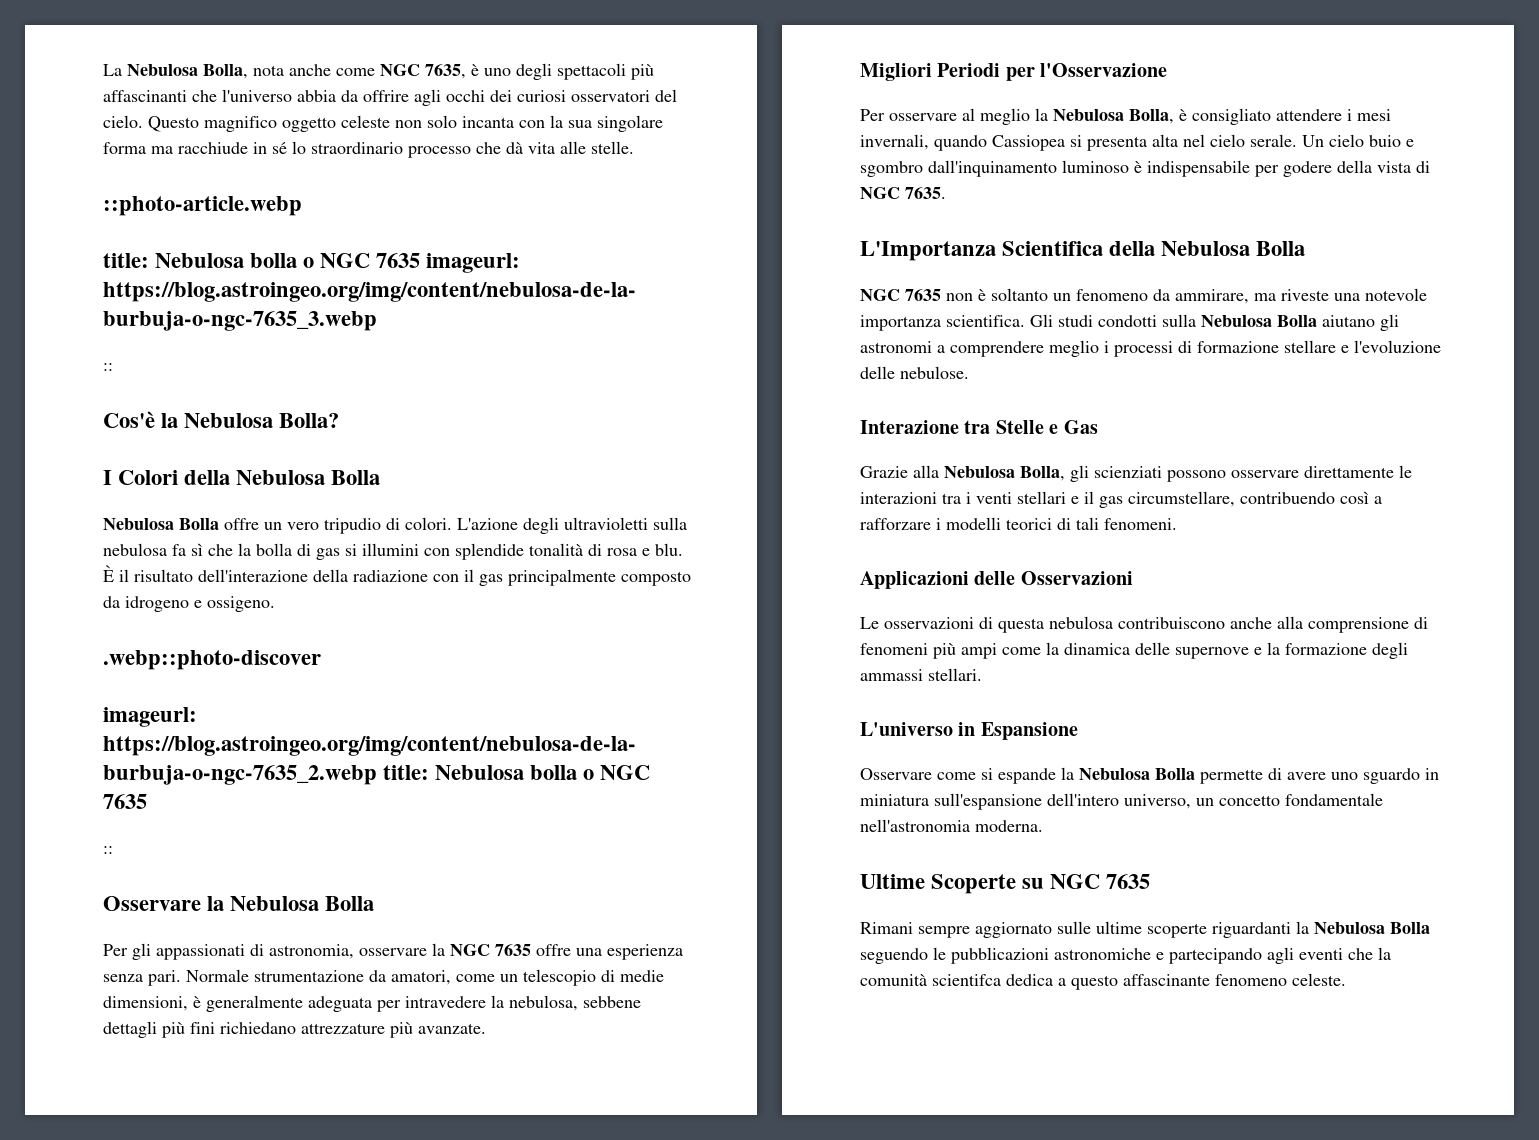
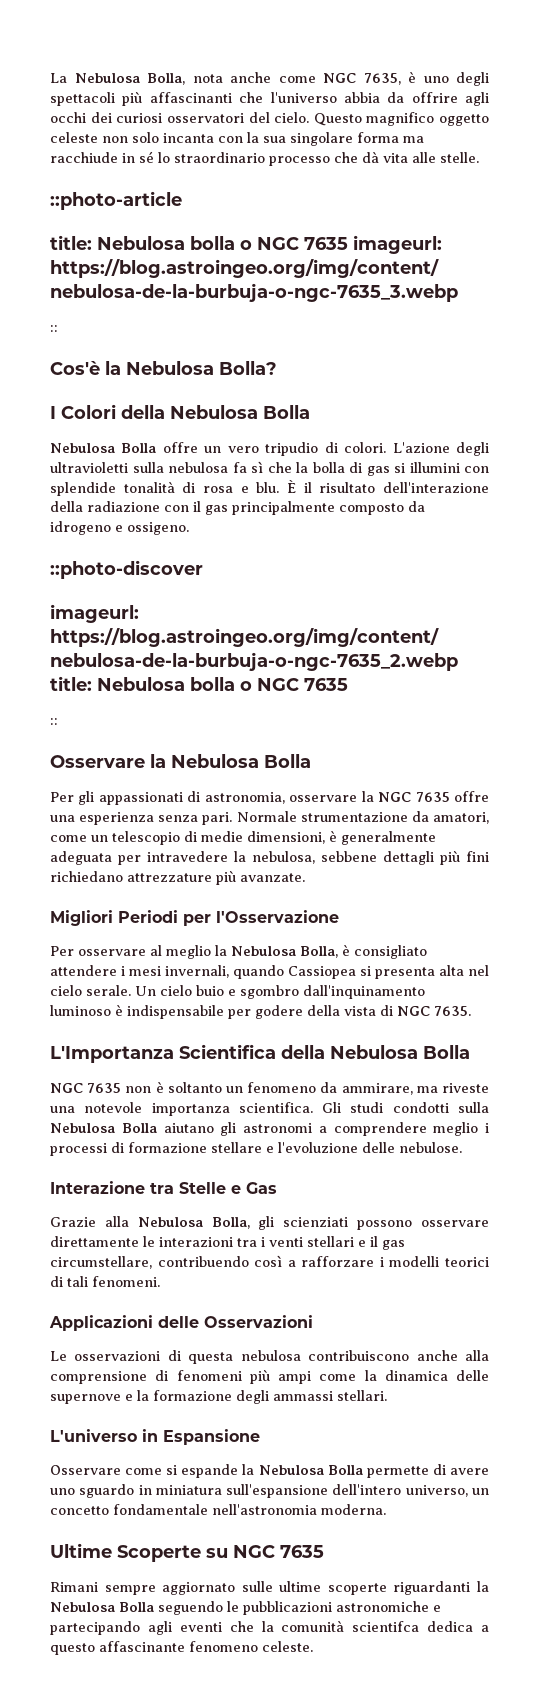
[103,196,302,216] ::photo-article.webp -> [50,191,182,210] ::photo-article
[103,650,321,670] .webp::photo-discover -> [50,560,203,579] ::photo-discover

